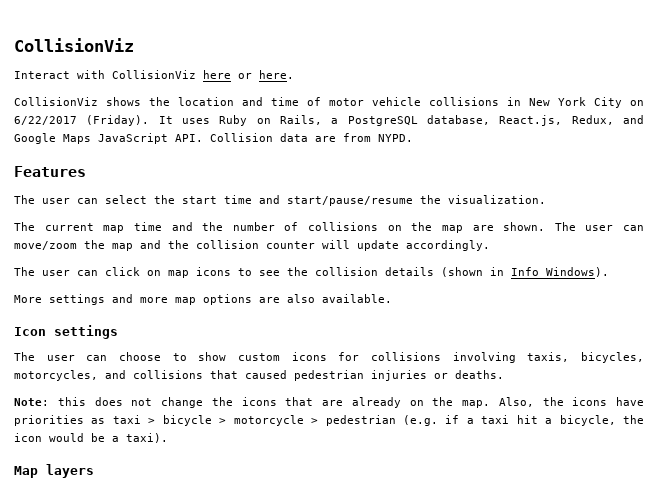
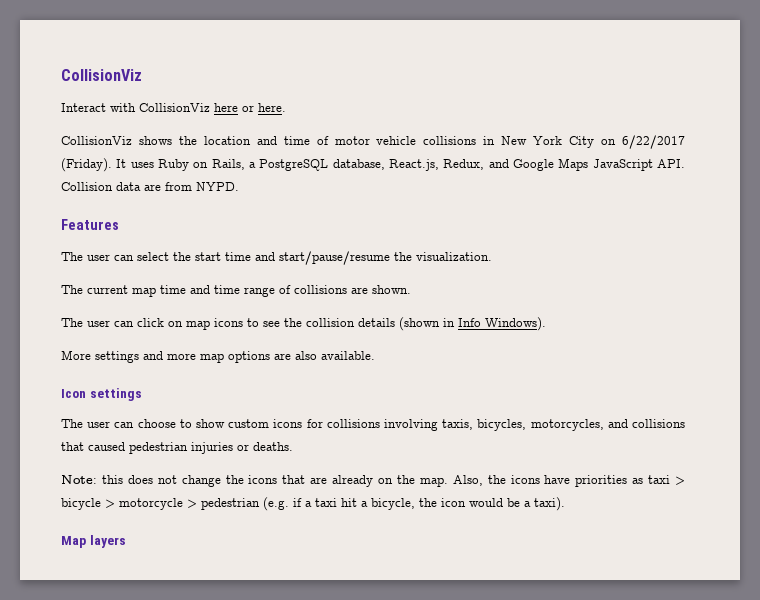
[202,222,644,233] [14,240,490,251] the number of collisions on the map are shown. The user can move/zoom the map and the collision counter will update accordingly. -> [214,285,411,297] time range of collisions are shown.

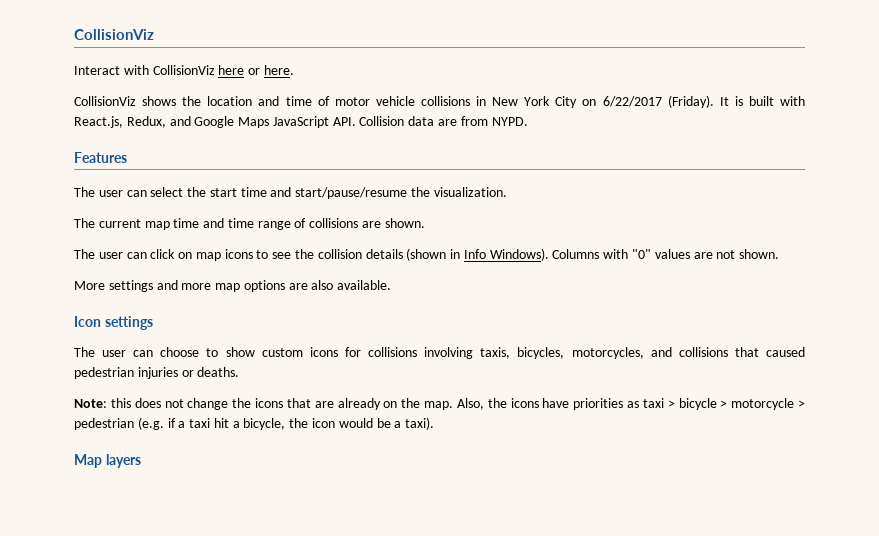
[130,159,385,171] uses Ruby on Rails, a PostgreSQL database, -> [734,96,806,106] is built with
(546, 324) none -> [552,249,780,259] Columns with "0" values are not shown.

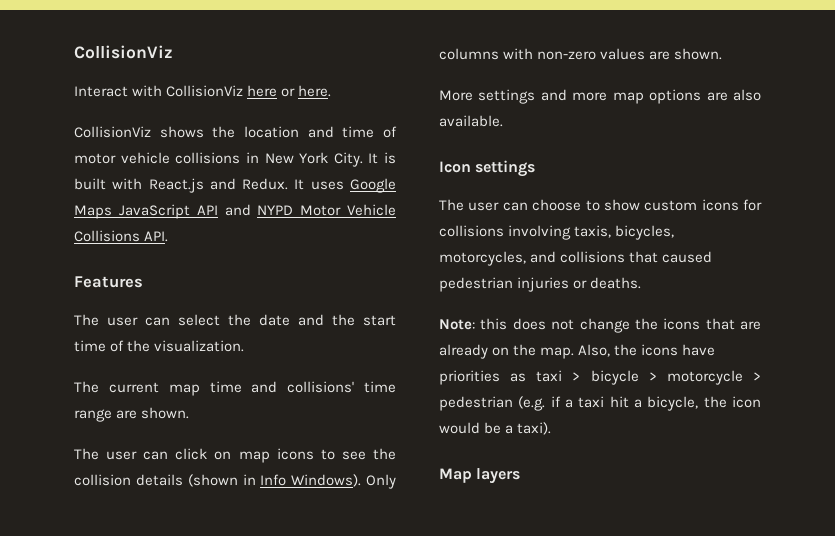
[555,95,806,108] [74,116,528,128] City on 6/22/2017 (Friday). It is built with React.js, Redux, and Google Maps JavaScript API. Collision data are from NYPD. -> [333,152,396,167] [74,178,396,193] [74,204,396,219] [74,230,169,242] City. It is built with React.js and Redux. It uses Google Maps JavaScript API and NYPD Motor Vehicle Collisions API.
[209,187,408,199] start time and start/pause/resume -> [259,314,396,326] [74,340,125,352] date and the start time of
(225, 223) none -> [287,381,355,393] collisions'
[294,218,359,228] of collisions -> (112, 415) none
[552,249,652,259] Columns with "0" -> [366,474,396,489] [439,48,597,60] Only columns with non-zero
[716,250,736,259] not -> (671, 55) none

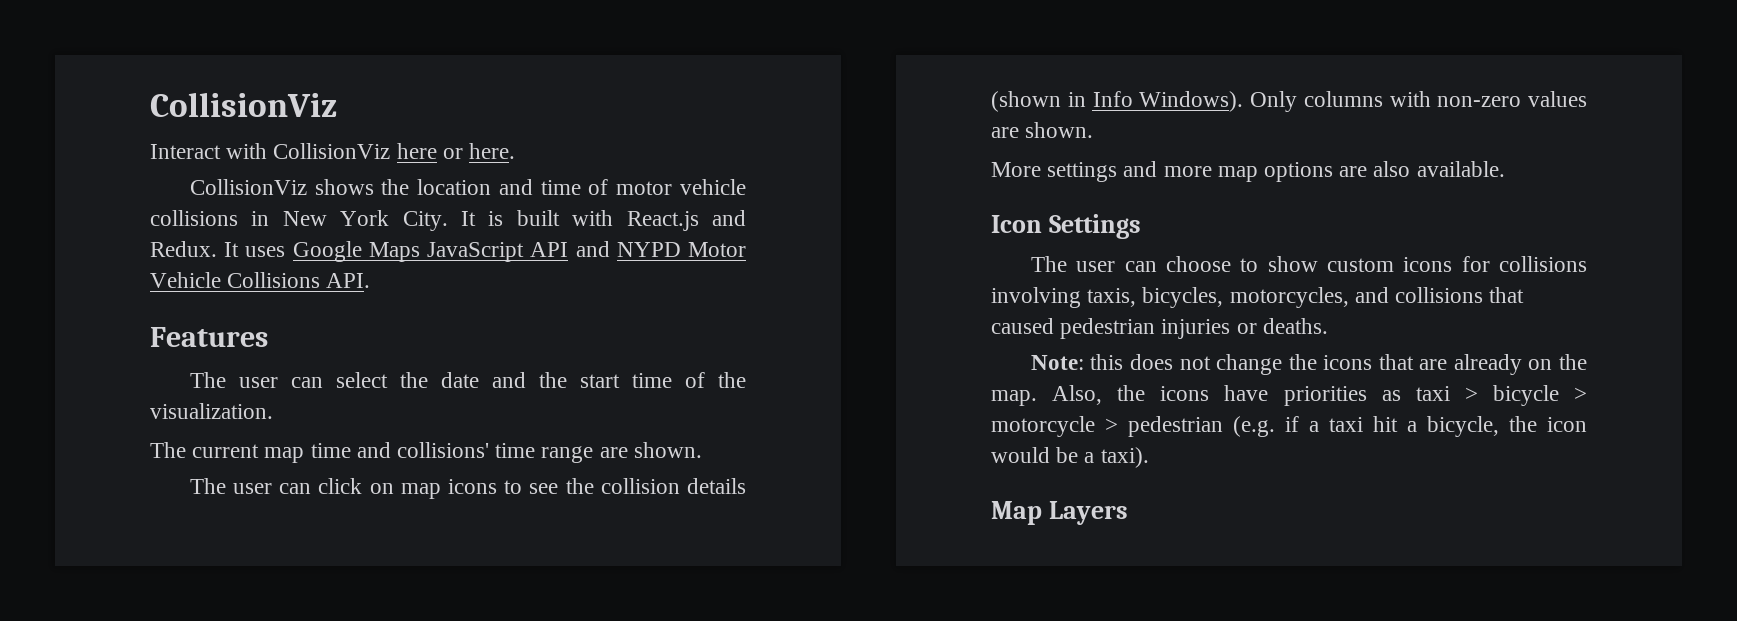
[475,160,536,177] settings -> [1048,214,1141,239] Settings
[476,468,521,484] layers -> [1048,501,1128,525] Layers

